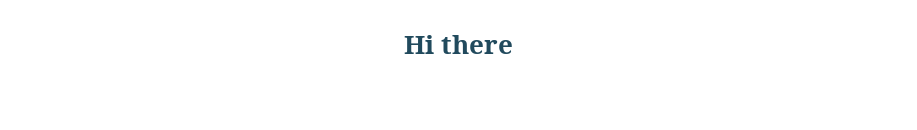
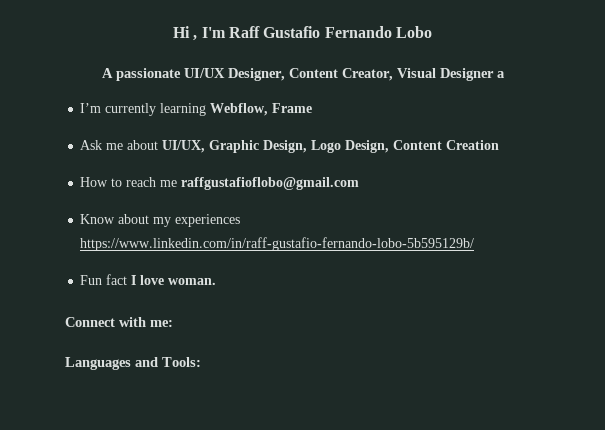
[441,35,514,54] there -> [193,26,432,41] [101,68,505,81] [80,103,313,116] [80,140,500,153] [80,177,360,190] [80,214,241,227] [80,237,475,251] [80,274,217,285] [65,317,173,327] [65,357,201,370] , I'm Raff Gustafio Fernando Lobo // A passionate UI/UX Designer, Content Creator, Visual Designer a // I’m currently learning Webflow, Frame // Ask me about UI/UX, Graphic Design, Logo Design, Content Creation // How to reach me raffgustafioflobo@gmail.com // Know about my experiences https://www.linkedin.com/in/raff-gustafio-fernando-lobo-5b595129b/ // Fun fact I love woman. // Connect with me: // Languages and Tools:

